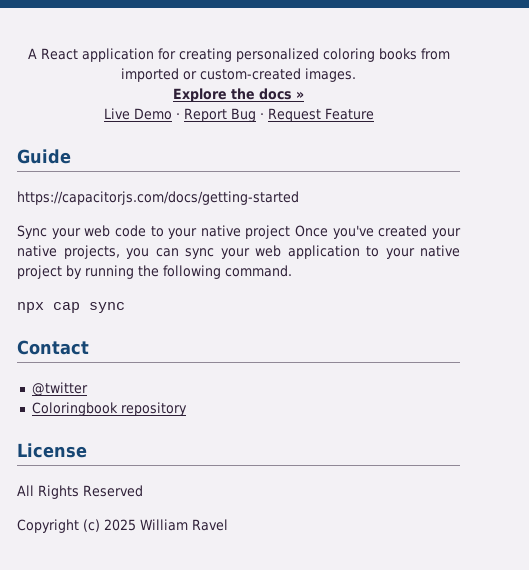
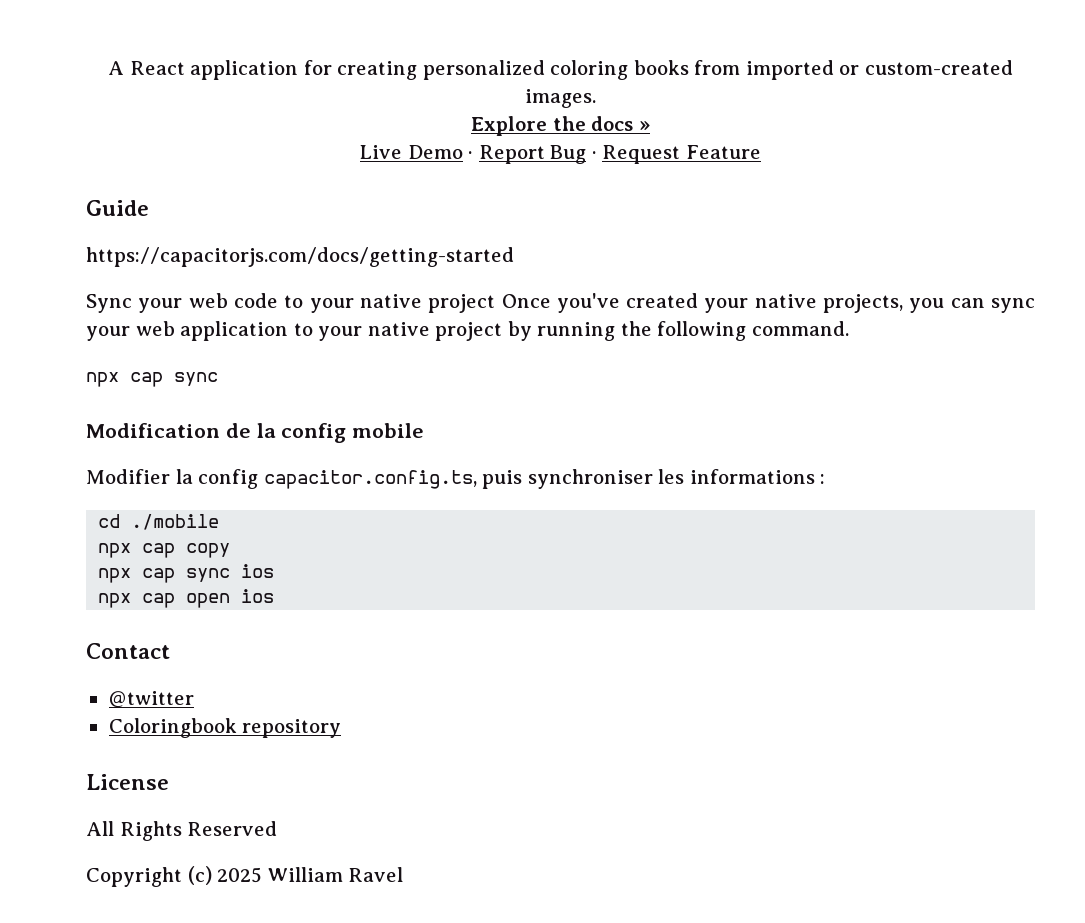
(125, 307) none -> [86,423,425,443] [86,469,826,489] [98,514,220,530] [98,543,231,558] [98,564,275,583] [98,589,275,608] // Modification de la config mobile // Modifier la config capacitor.config.ts, puis synchroniser les informations : // cd ./mobile // npx cap copy // npx cap sync ios // npx cap open ios

